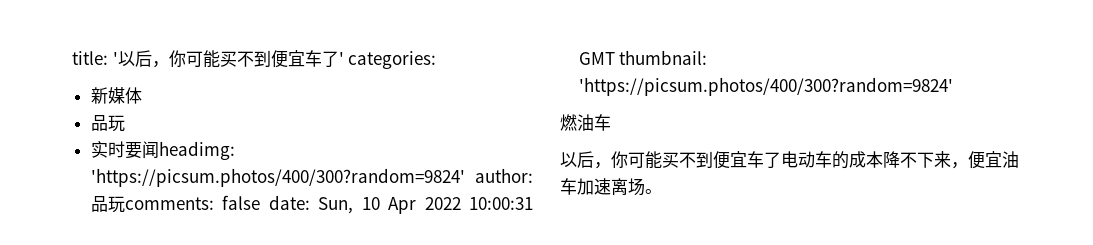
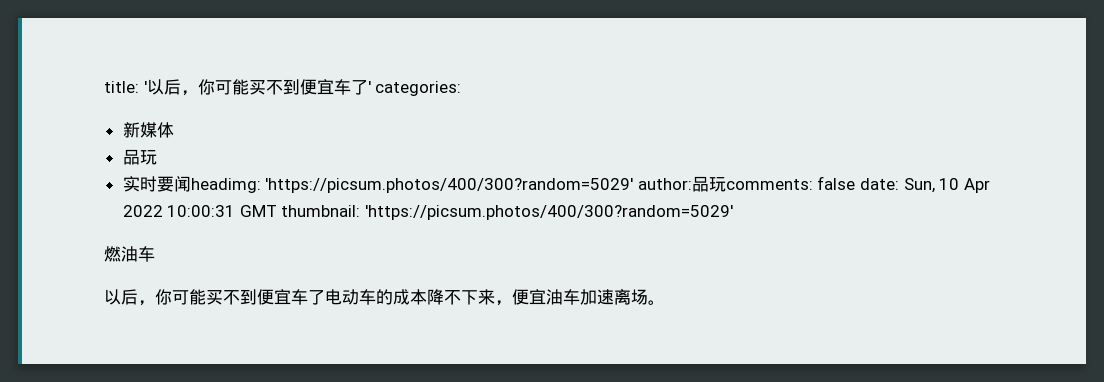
[90,168,465,187] 'https://picsum.photos/400/300?random=9824' -> [265,178,634,193] 'https://picsum.photos/400/300?random=5029'
[578,77,953,96] 'https://picsum.photos/400/300?random=9824' -> [365,205,734,220] 'https://picsum.photos/400/300?random=5029'

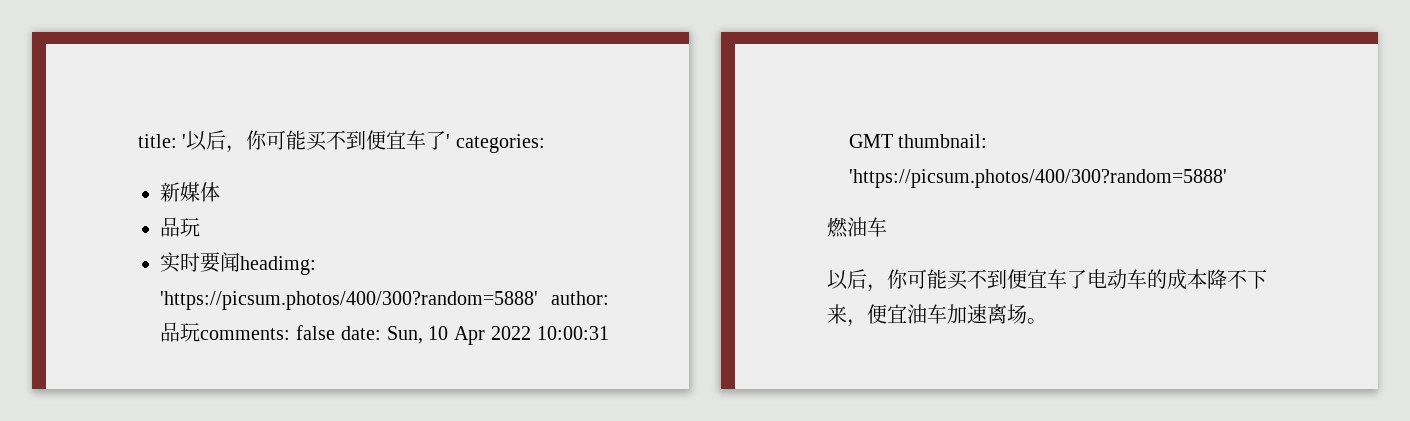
[265,178,634,193] 'https://picsum.photos/400/300?random=5029' -> [160,291,538,310] 'https://picsum.photos/400/300?random=5888'
[365,205,734,220] 'https://picsum.photos/400/300?random=5029' -> [849,169,1227,188] 'https://picsum.photos/400/300?random=5888'

